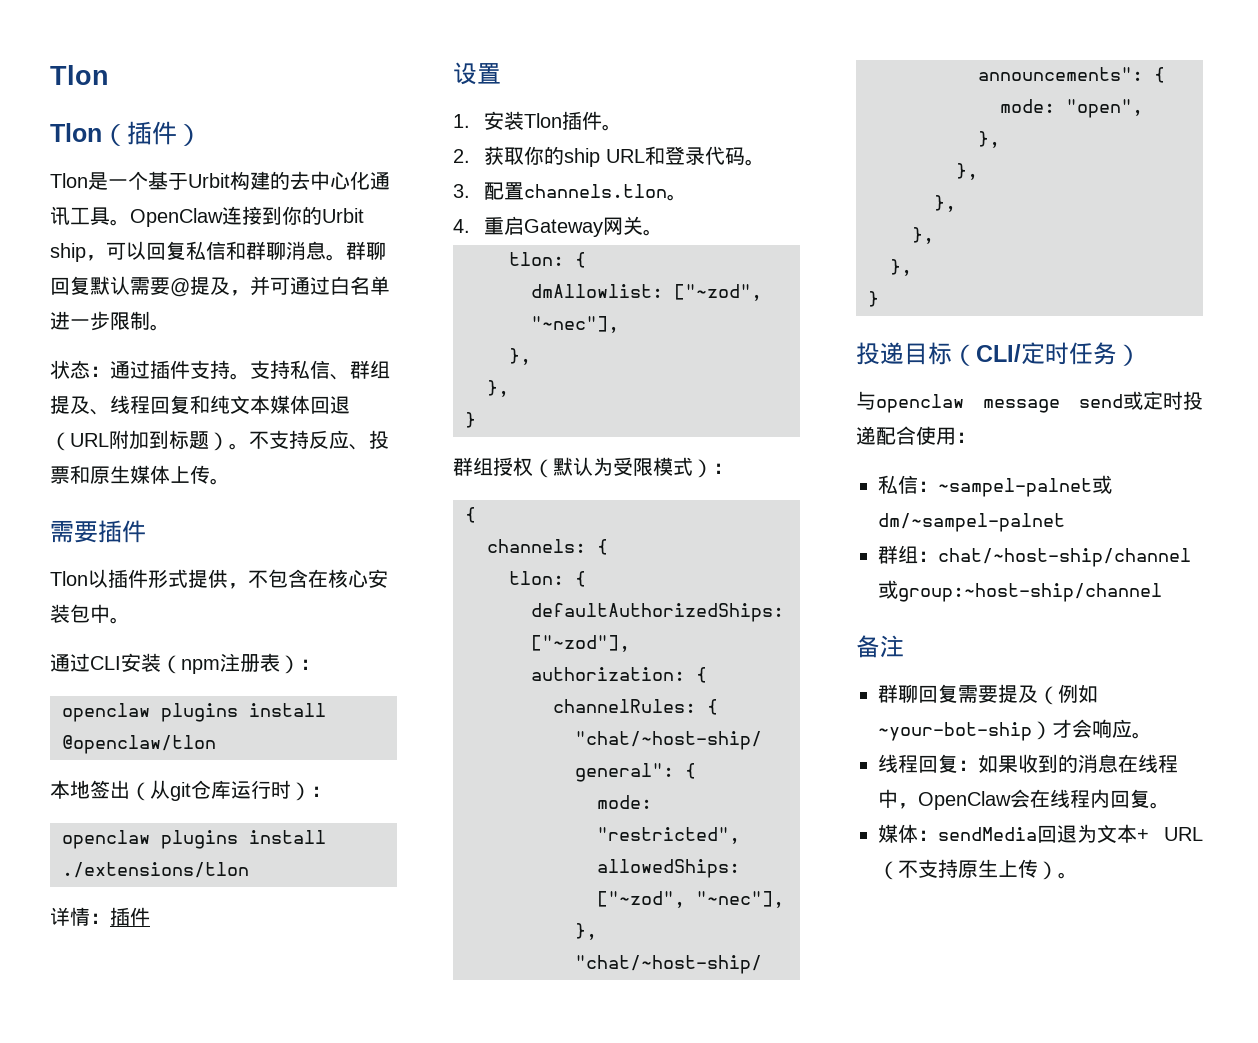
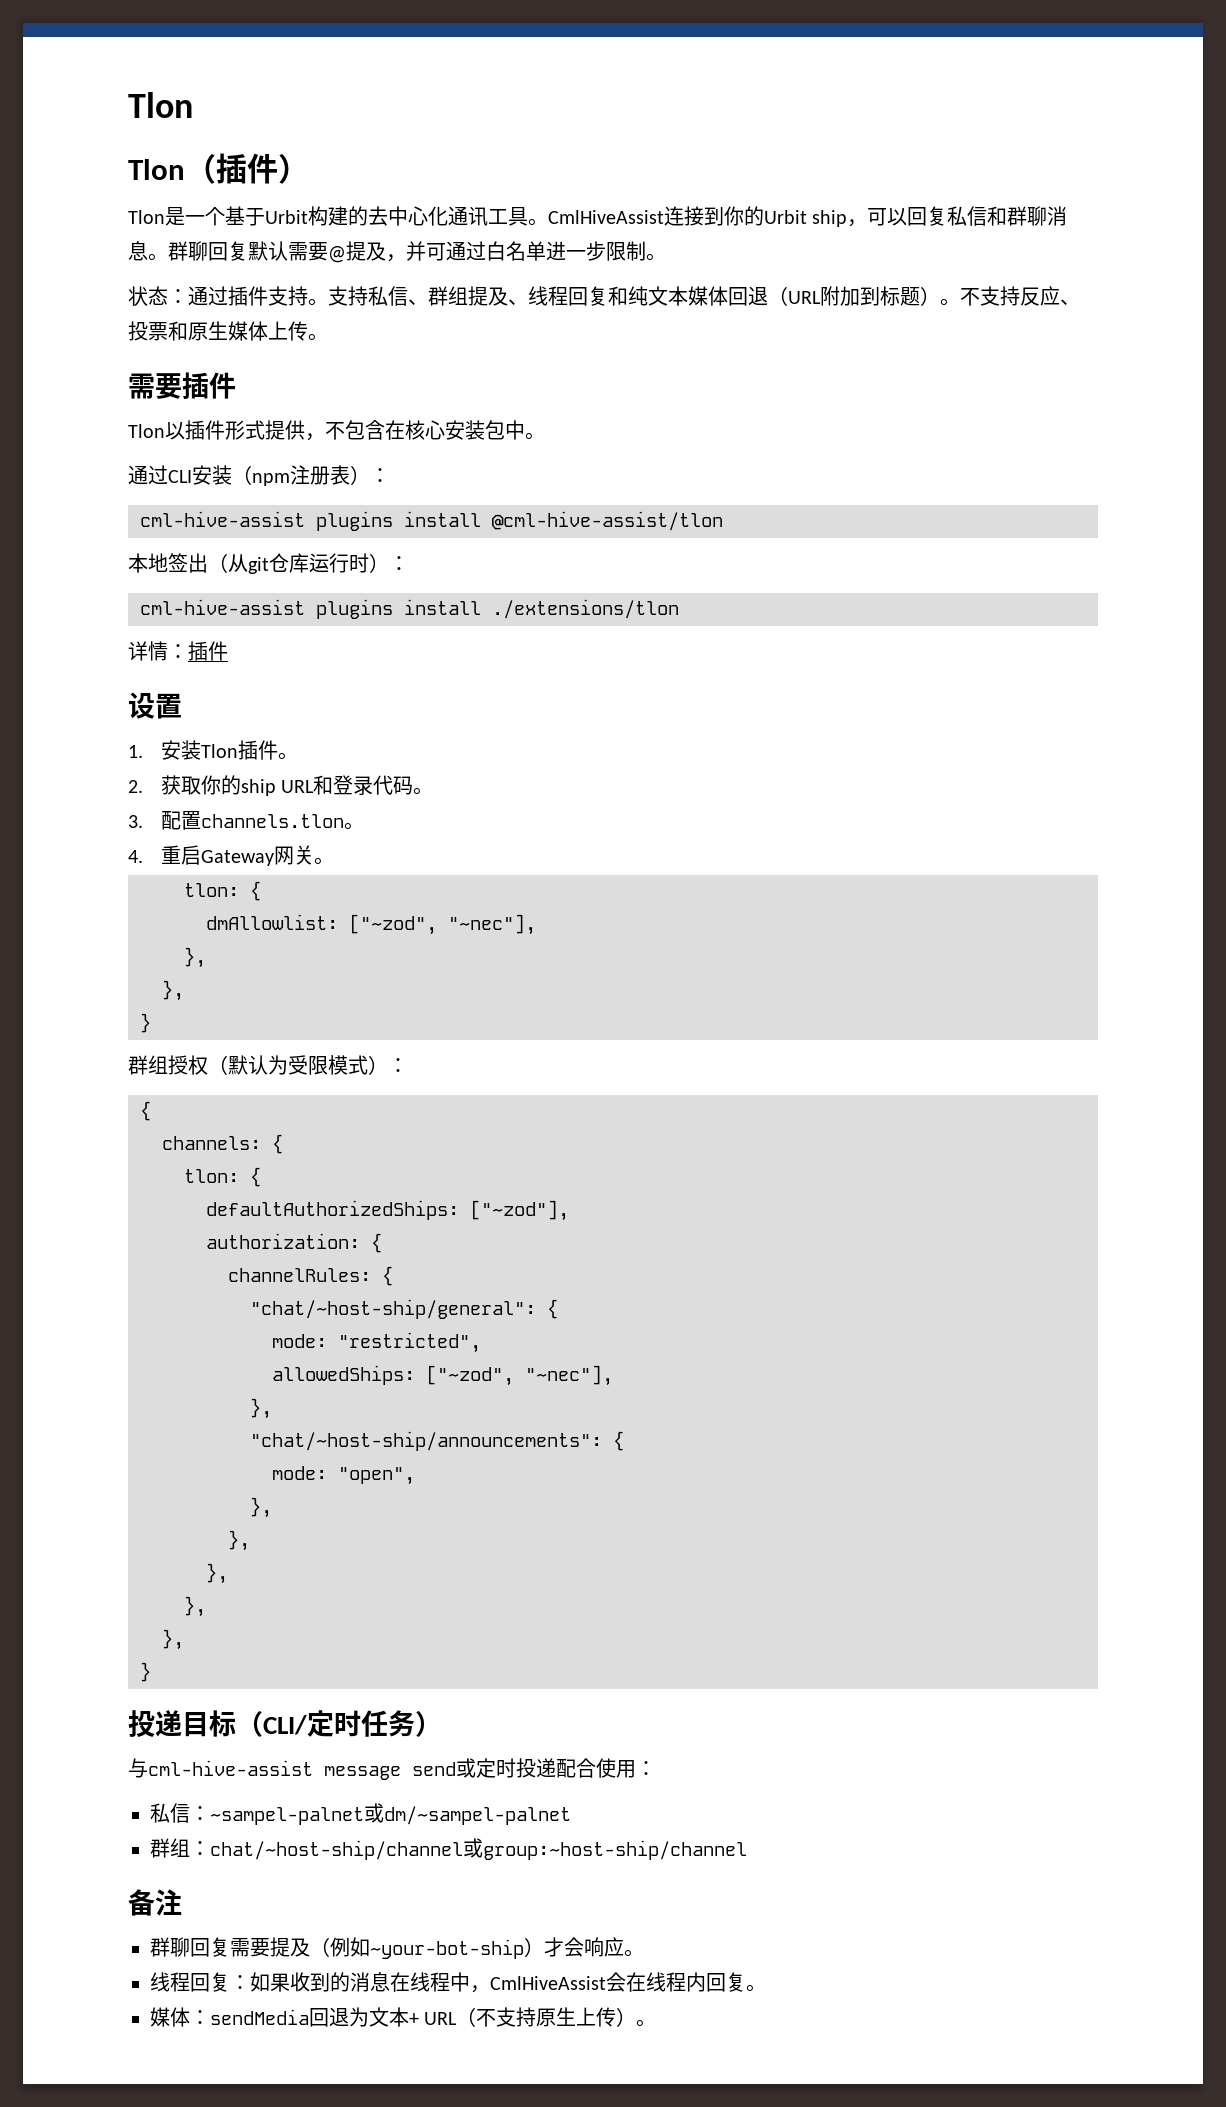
[130,208,223,227] OpenClaw -> [548,210,664,224] CmlHiveAssist
[62,703,326,722] [62,735,216,754] openclaw plugins install @openclaw/tlon -> [140,511,723,531] cml-hive-assist plugins install @cml-hive-assist/tlon
[62,830,150,849] openclaw -> [140,599,305,615] cml-hive-assist
[876,394,964,413] openclaw -> [148,1760,313,1776] cml-hive-assist
[918,791,1011,810] OpenClaw -> [490,1976,606,1990] CmlHiveAssist

